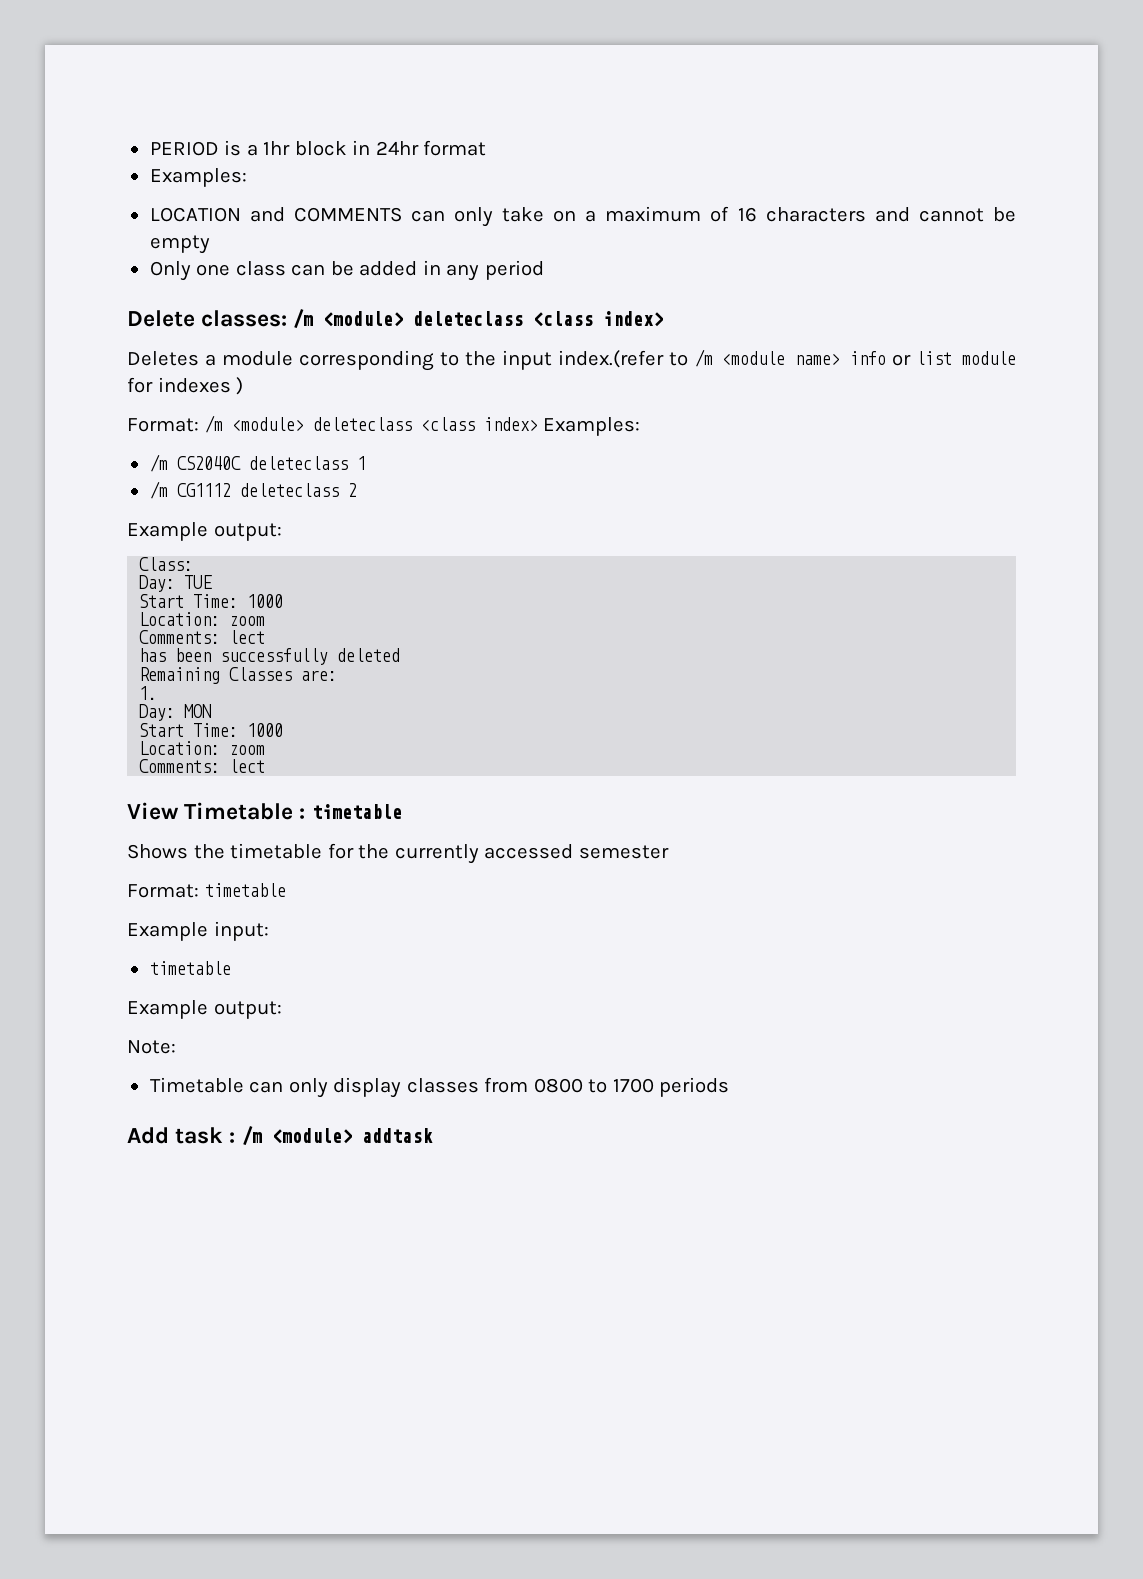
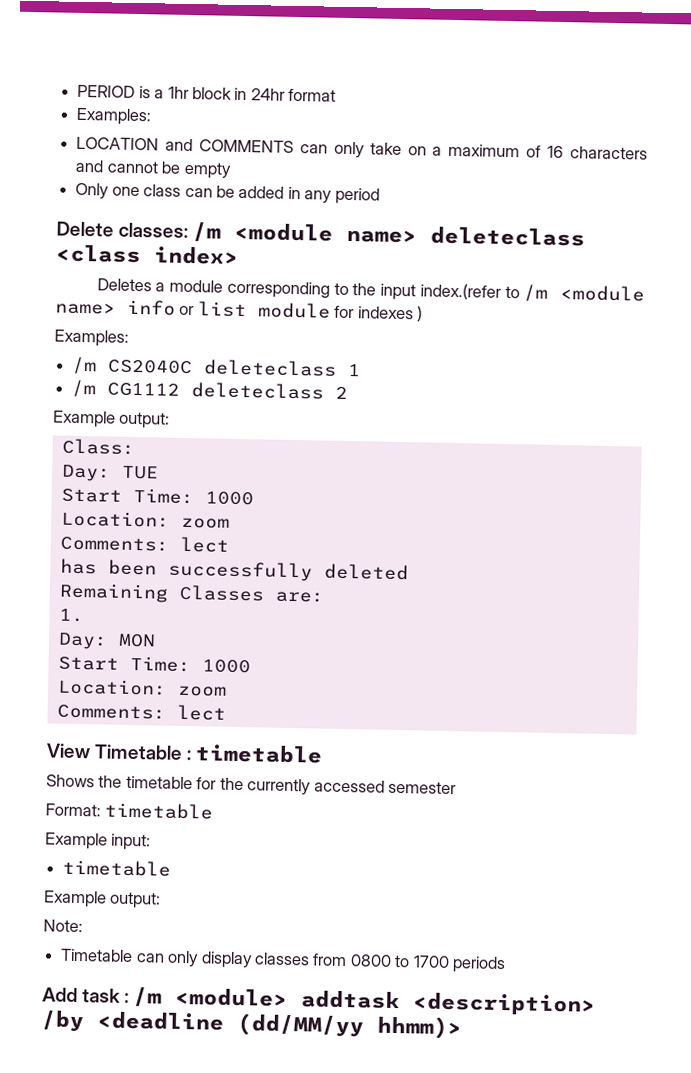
[323,311,404,327] <module> -> [234,222,418,244] <module name>
[127,415,538,433] Format: /m <module> deleteclass <class index> -> (424, 314) none
(433, 1135) none -> [413,992,597,1016] [41,1010,462,1040] <description> /by <deadline (dd/MM/yy hhmm)>

